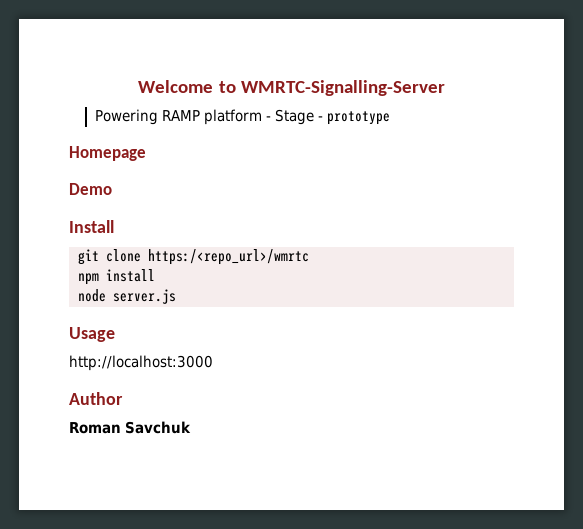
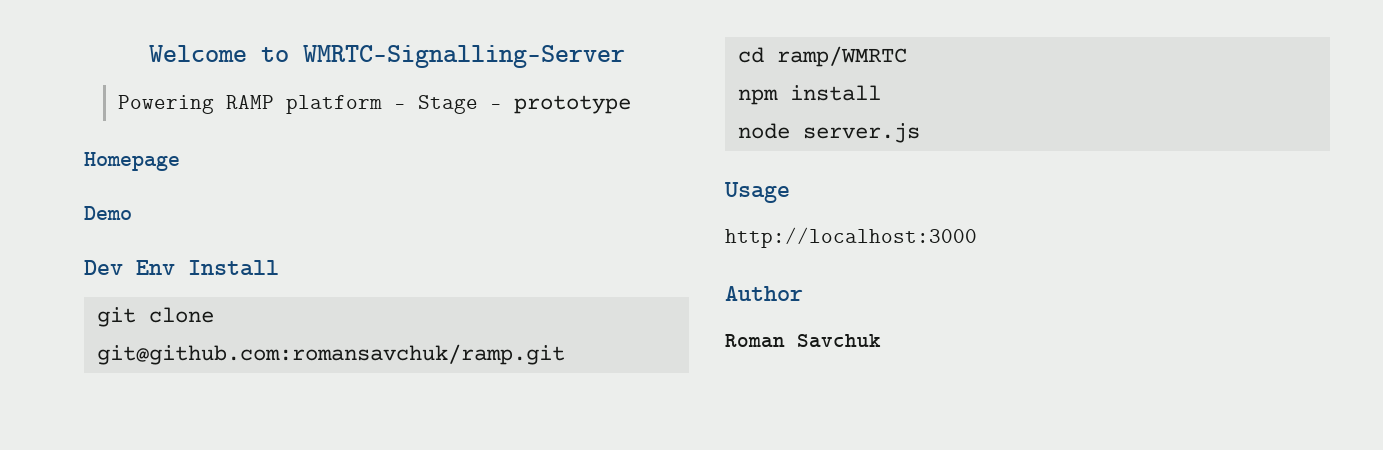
(112, 189) none -> [84,260,175,275] Dev Env
[147,249,309,265] https:/<repo_url>/wmrtc -> [96,344,565,365] [737,46,907,67] git@github.com:romansavchuk/ramp.git // cd ramp/WMRTC

